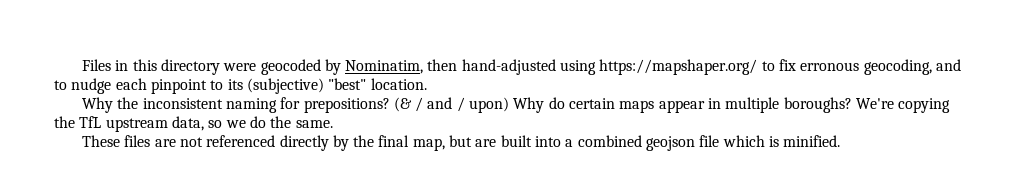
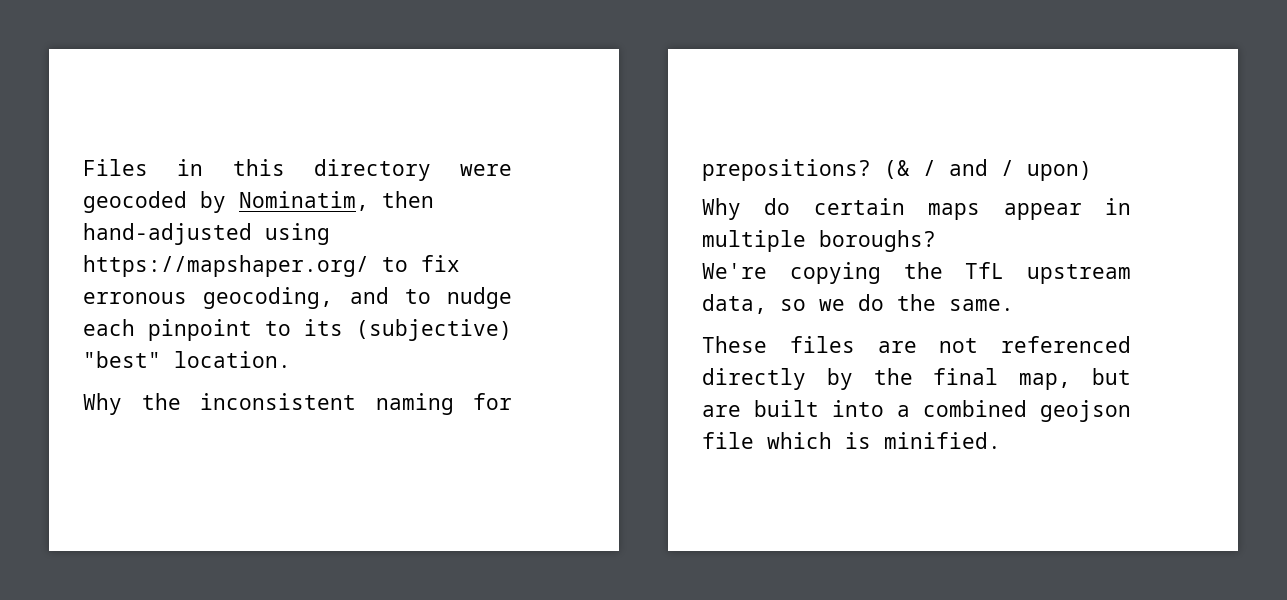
(510, 105) none -> (1092, 171) //
(852, 105) none -> (936, 241) //

